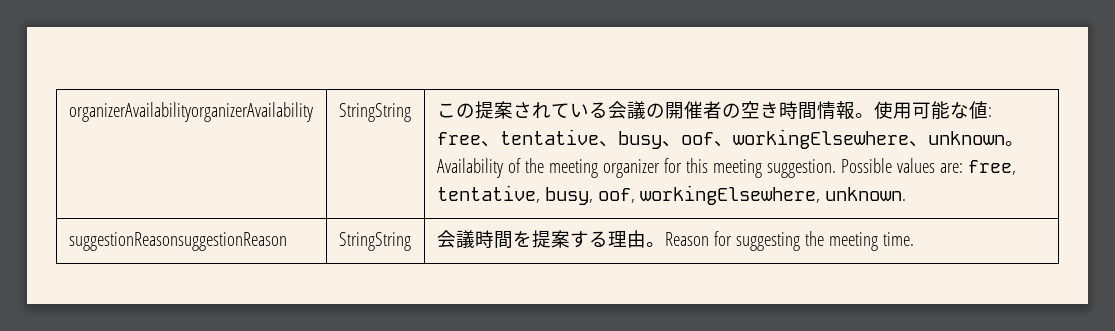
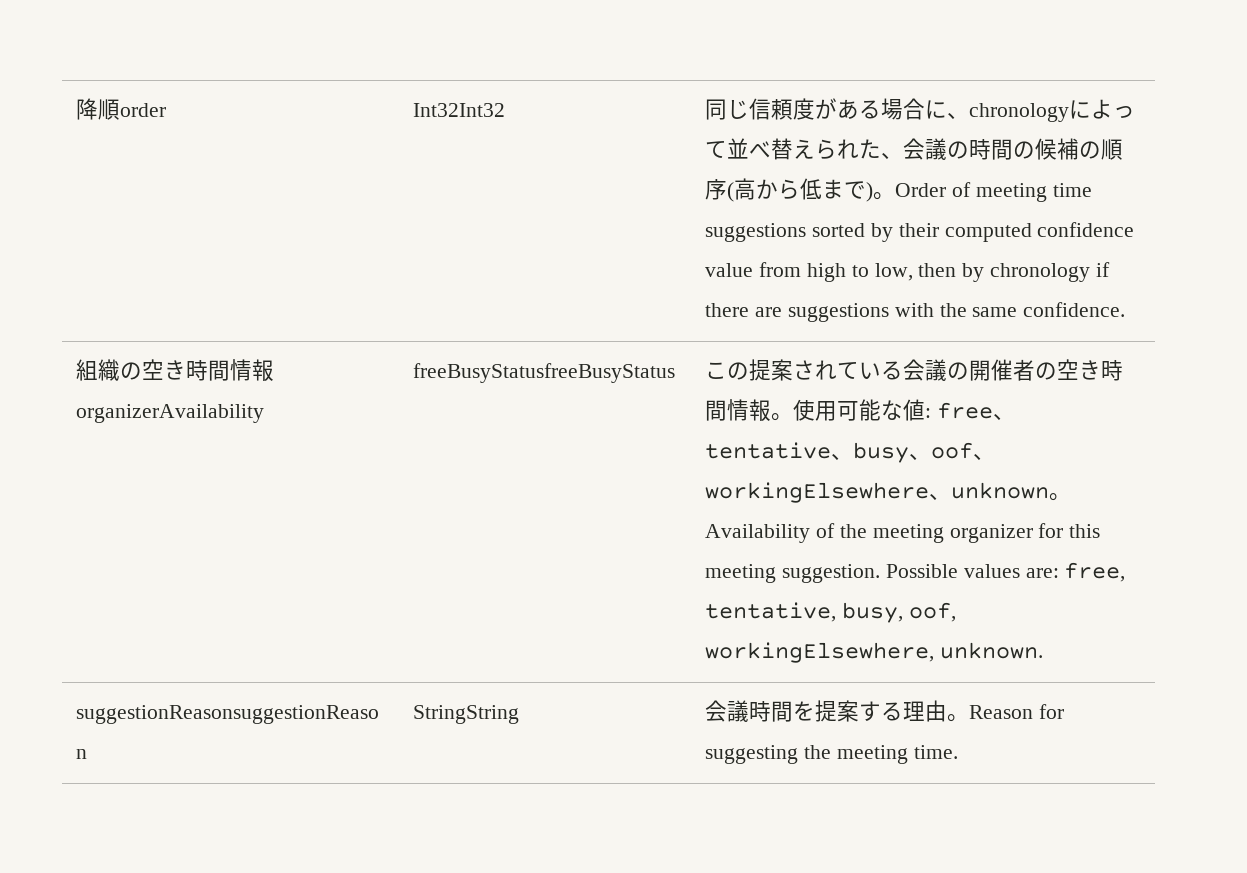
[68,102,313,122] [338,103,411,122] organizerAvailabilityorganizerAvailability | StringString -> [76,98,167,120] [413,103,506,117] [705,98,1136,122] [705,138,1124,160] [705,178,1092,202] [705,222,1135,242] [705,262,1110,282] [705,302,1126,322] [76,359,275,382] [76,404,265,423] [413,363,676,383] 降順order | Int32Int32 | 同じ信頼度がある場合に、chronologyによって並べ替えられた、会議の時間の候補の順序(高から低まで)。Order of meeting time suggestions sorted by their computed confidence value from high to low, then by chronology if there are suggestions with the same confidence. // 組織の空き時間情報organizerAvailability | freeBusyStatusfreeBusyStatus

